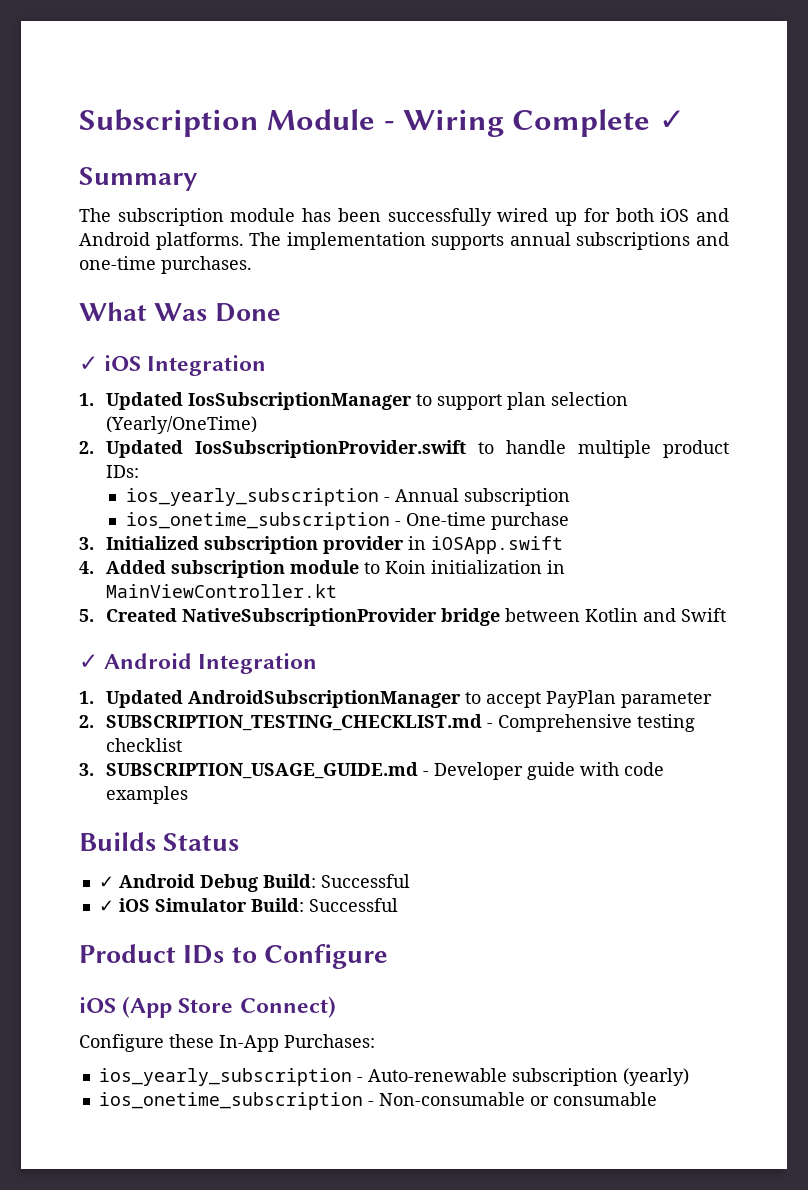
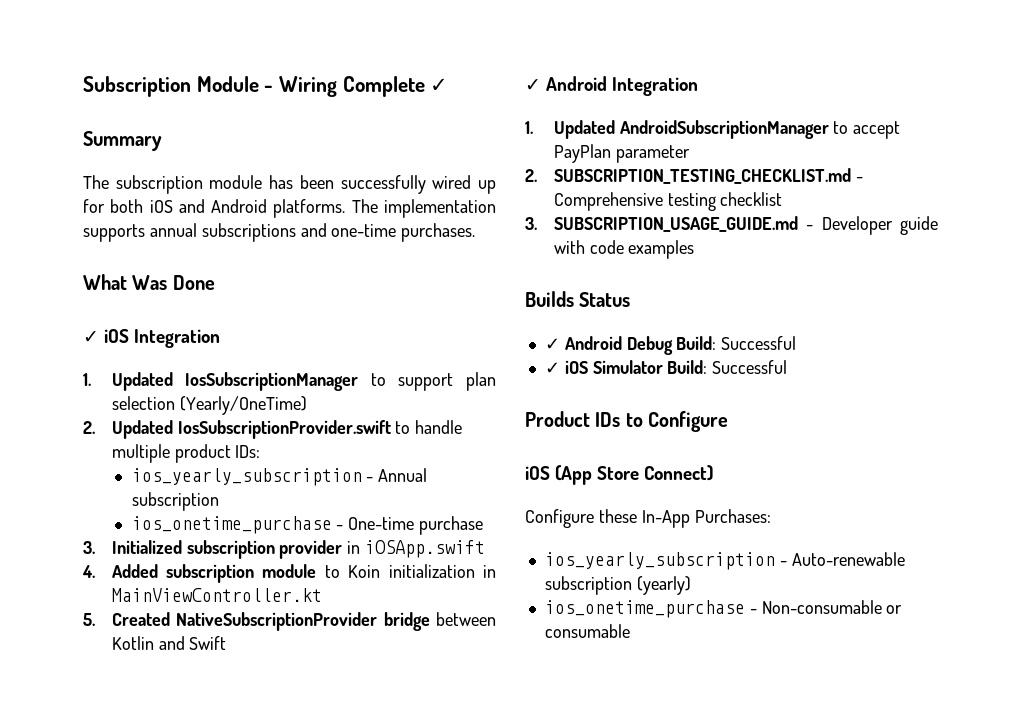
[125,512,390,530] ios_onetime_subscription -> [131,516,332,534] ios_onetime_purchase
[98,1092,363,1110] ios_onetime_subscription -> [544,600,745,618] ios_onetime_purchase

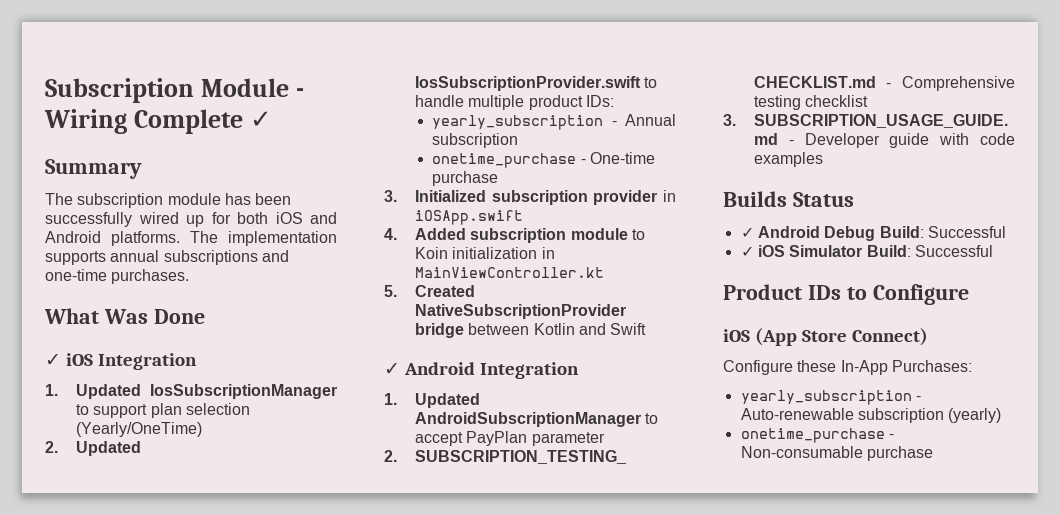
[131,468,362,486] ios_yearly_subscription -> [432,115,604,130] yearly_subscription
[131,516,332,534] ios_onetime_purchase -> [432,153,577,168] onetime_purchase
[544,552,775,570] ios_yearly_subscription -> [740,390,912,405] yearly_subscription
[544,600,745,618] ios_onetime_purchase -> [740,428,885,443] onetime_purchase
[886,605,903,614] [544,624,630,638] or consumable -> [866,446,933,461] purchase

